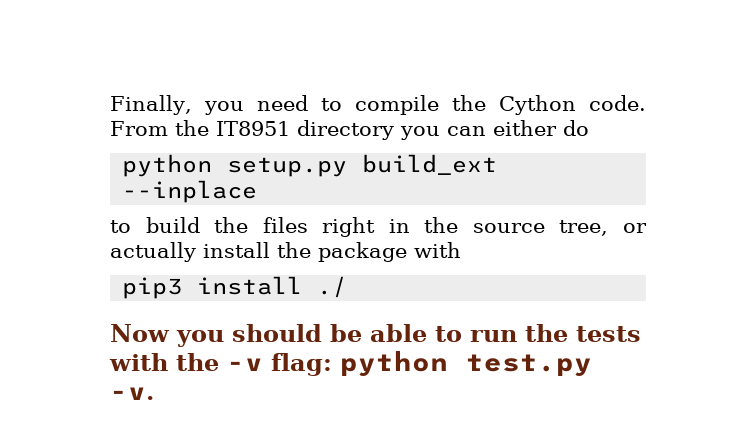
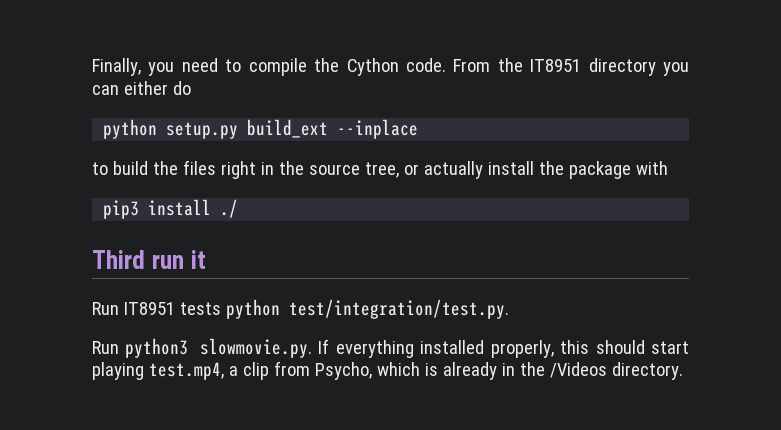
[110,324,641,347] [109,351,592,377] [110,387,154,400] Now you should be able to run the tests with the -v flag: python test.py -v. -> [92,250,206,269] [92,299,509,319] [92,338,690,358] [92,361,683,380] Third run it // Run IT8951 tests python test/integration/test.py. // Run python3 slowmovie.py. If everything installed properly, this should start playing test.mp4, a clip from Psycho, which is already in the /Videos directory.

